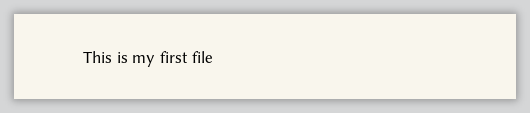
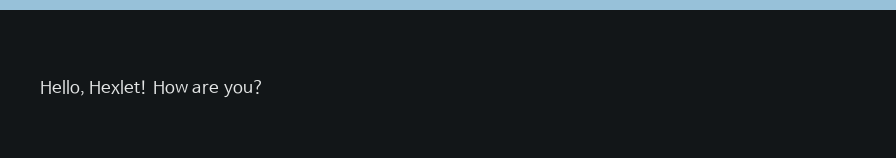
[83,51,214,67] This is my first file -> [40,80,264,98] Hello, Hexlet! How are you?

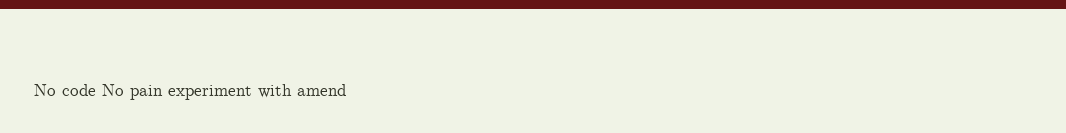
[40,80,264,98] Hello, Hexlet! How are you? -> [34,84,346,100] No code No pain experiment with amend

